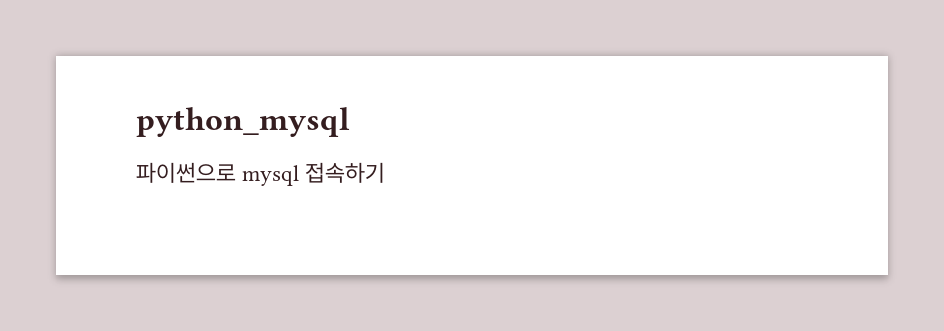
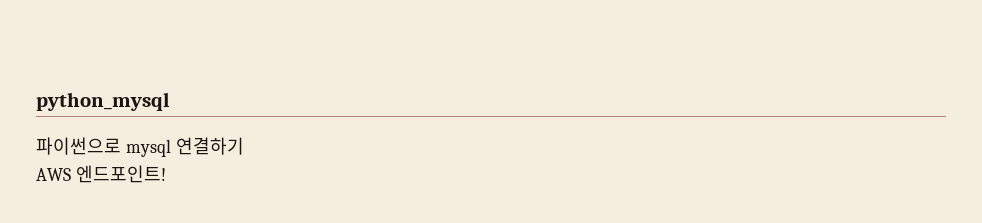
[305,162,386,183] 접속하기 -> [175,137,244,155] [36,165,166,183] 연결하기 // AWS 엔드포인트!

